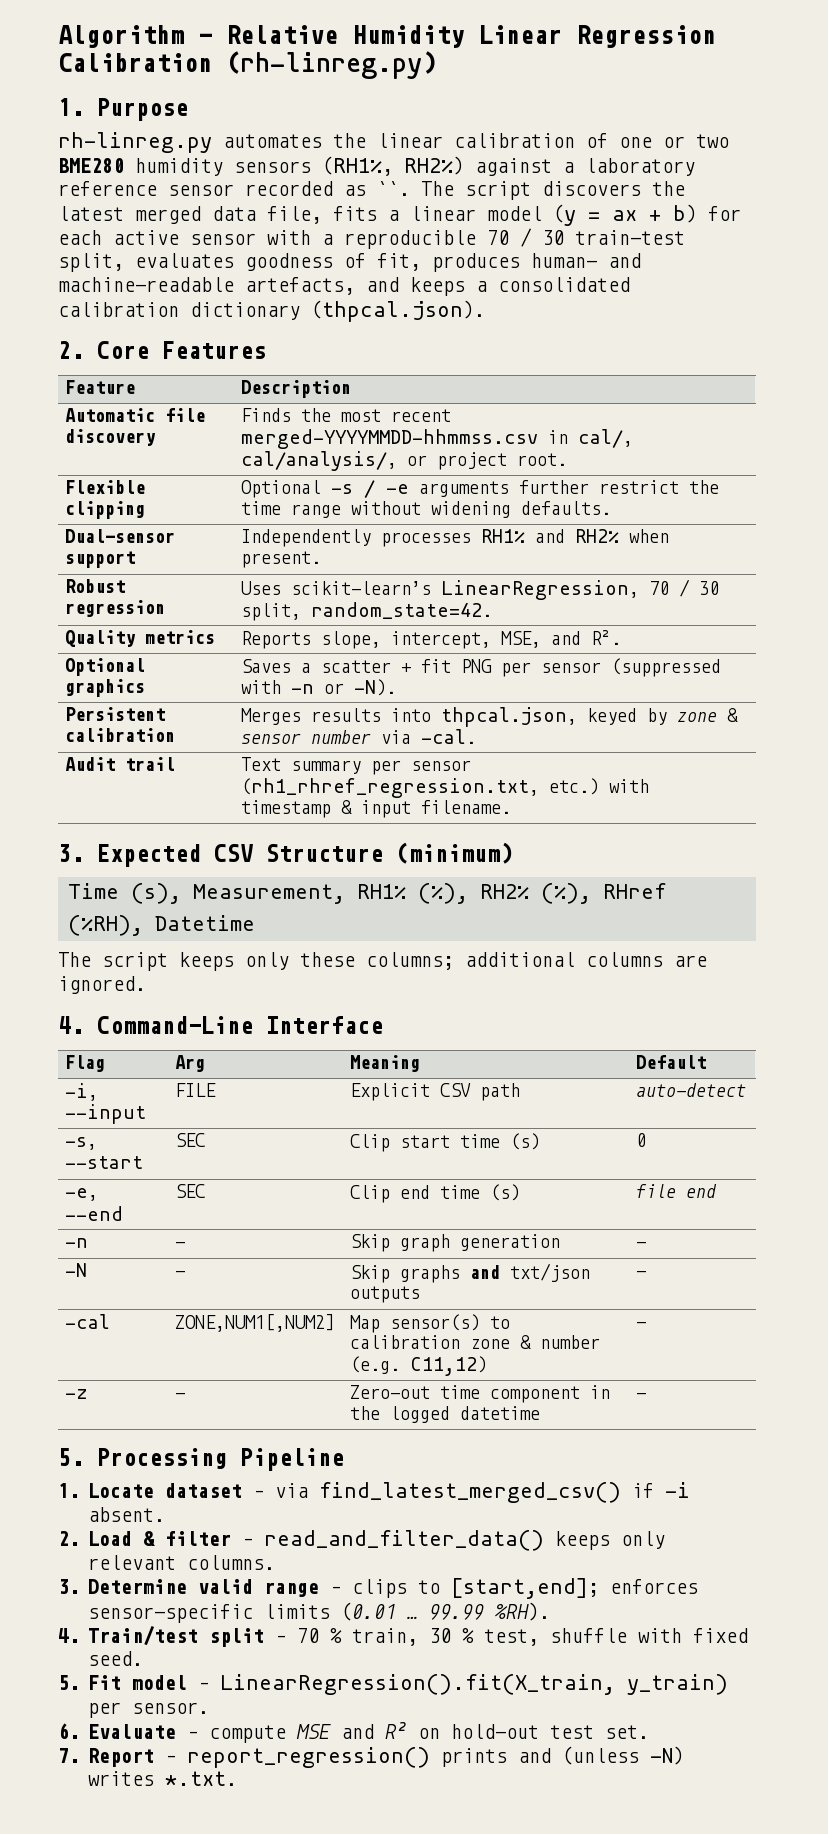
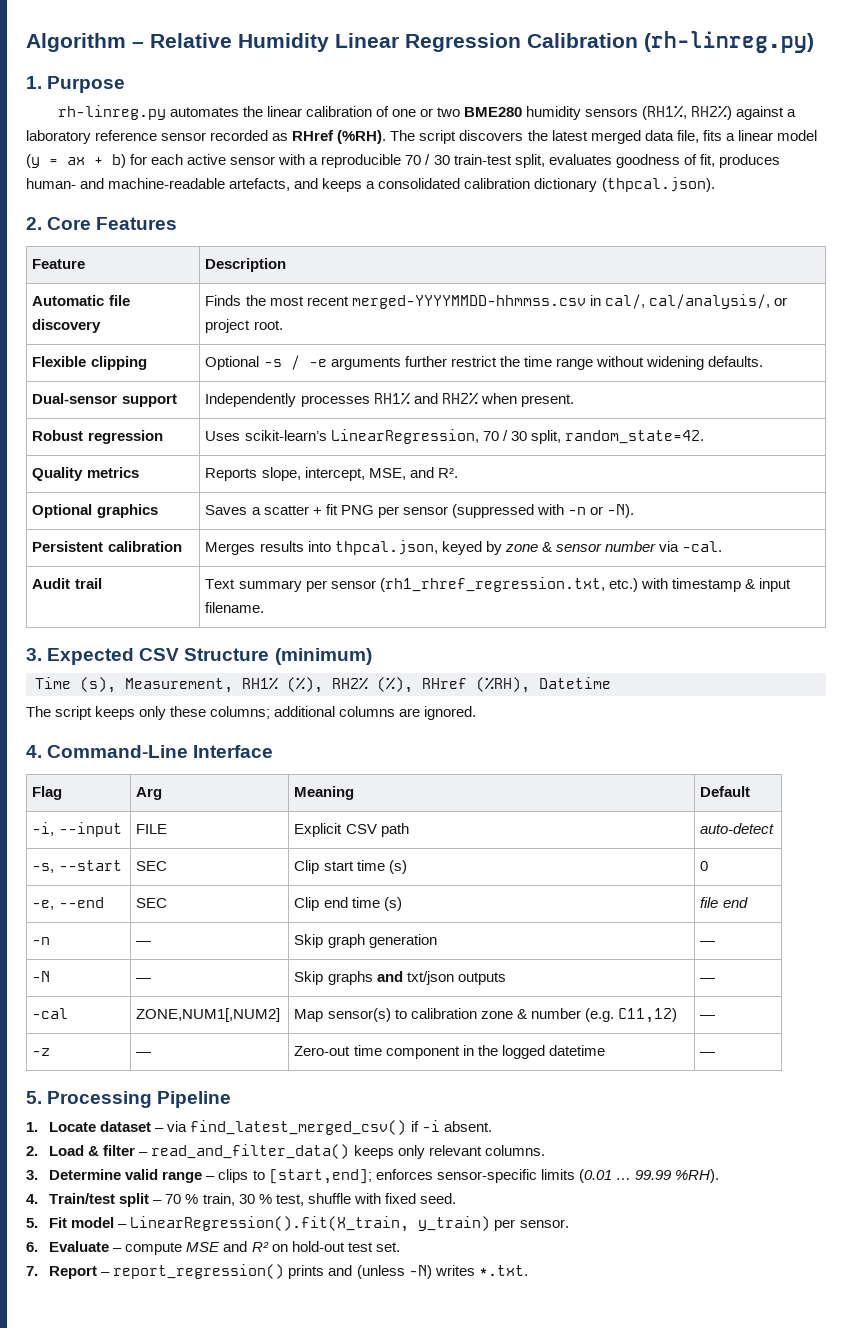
[377,181,410,196] ``. -> [292,130,387,144] RHref (%RH).

